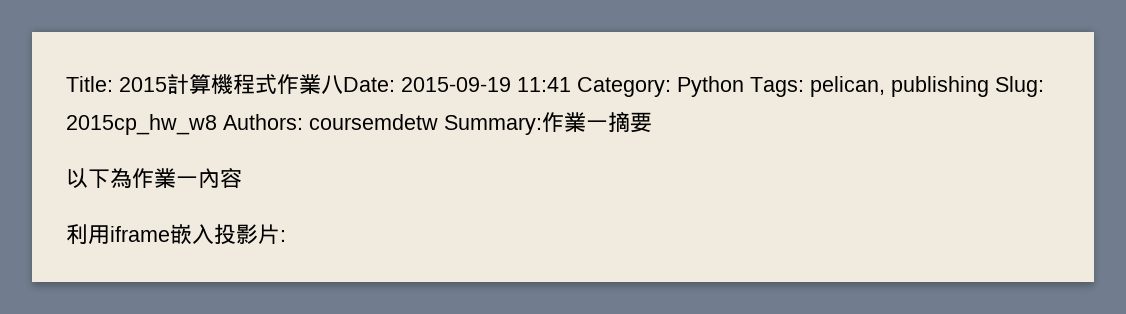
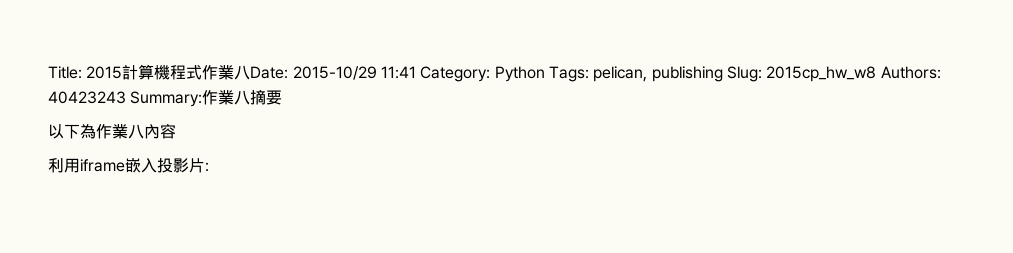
[401,77,511,92] 2015-09-19 -> [292,66,377,80] 2015-10/29
[309,114,438,130] coursemdetw -> [48,91,126,104] 40423243
[586,120,608,130] 一 -> [234,90,251,105] 八
[176,176,198,186] 一 -> [128,124,144,139] 八

